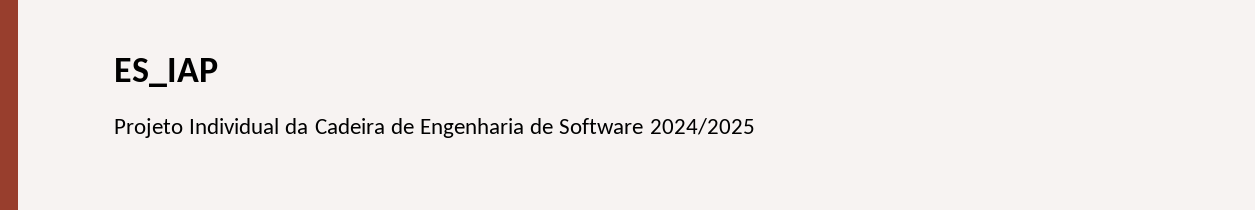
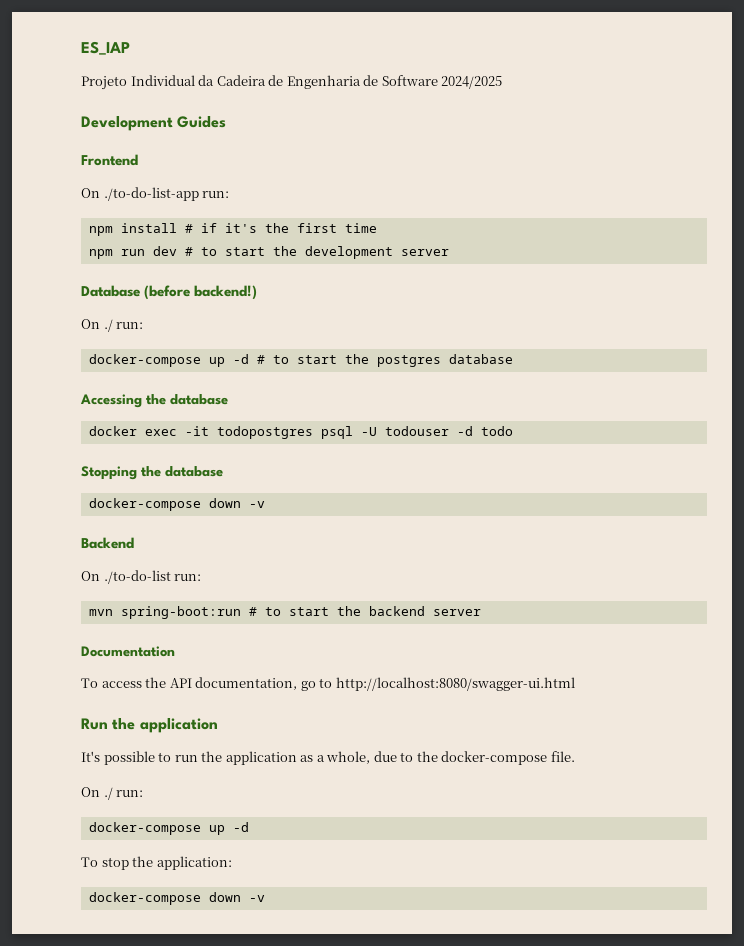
(755, 126) none -> [81,116,227,131] [81,154,138,166] [81,187,230,201] [88,223,377,236] [88,246,449,259] [81,285,258,300] [81,319,144,332] [88,354,513,367] [80,394,228,408] [88,426,513,439] [81,466,223,480] [88,498,265,511] [81,537,134,549] [81,570,202,584] [88,606,481,619] [81,646,175,657] [81,677,575,691] [81,718,218,733] [81,751,575,765] [81,787,144,800] [88,822,249,835] [81,856,232,870] [88,892,265,905] // Development Guides // Frontend // On ./to-do-list-app run: // npm install # if it's the first time // npm run dev # to start the development server // Database (before backend!) // On ./ run: // docker-compose up -d # to start the postgres database // Accessing the database // docker exec -it todopostgres psql -U todouser -d todo // Stopping the database // docker-compose down -v // Backend // On ./to-do-list run: // mvn spring-boot:run # to start the backend server // Documentation // To access the API documentation, go to http://localhost:8080/swagger-ui.html // Run the application // It's possible to run the application as a whole, due to the docker-compose file. // On ./ run: // docker-compose up -d // To stop the application: // docker-compose down -v

